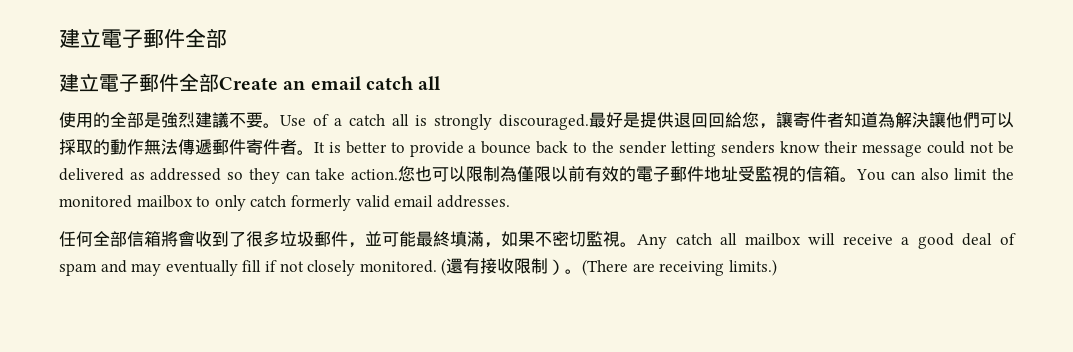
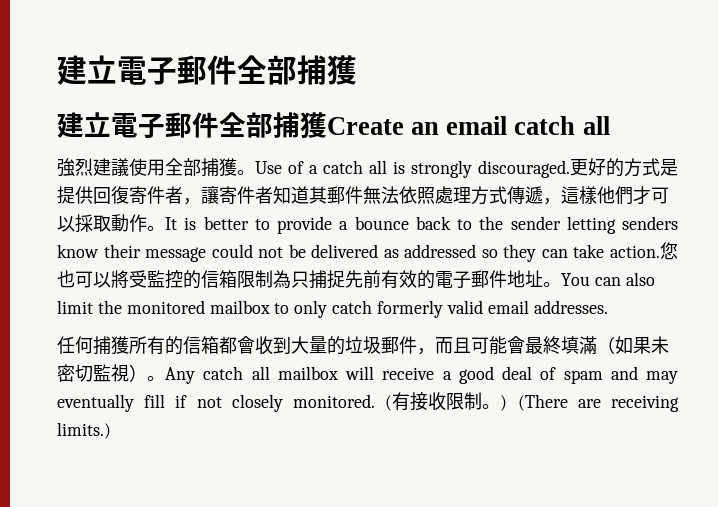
[59,28,227,48] [59,73,219,92] 建立電子郵件全部 // 建立電子郵件全部 -> [57,55,357,85] [57,112,327,139] 建立電子郵件全部捕獲 // 建立電子郵件全部捕獲
[59,112,263,128] 使用的全部是強烈建議不要 -> [57,158,237,177] 強烈建議使用全部捕獲
[589,112,1014,129] [59,139,297,155] 最好是提供退回回給您，讓寄件者知道為解決讓他們可以採取的動作無法傳遞郵件寄件者 -> [570,158,678,177] [57,186,669,205] [57,214,147,233] 更好的方式是提供回復寄件者，讓寄件者知道其郵件無法依照處理方式傳遞，這樣他們才可以採取動作
[466,166,569,182] 限制為僅限以 -> [111,270,363,289] 將受監控的信箱限制為只捕捉先
[738,166,841,182] 受監視的信箱 -> (543, 278) none
[93,230,552,248] 全部信箱將會收到了很多垃圾郵件，並可能最終填滿，如果不 -> [93,336,669,355] 捕獲所有的信箱都會收到大量的垃圾郵件，而且可能會最終填滿（如果未
(620, 239) none -> [129,364,147,382] ）
[446,258,464,274] 還 -> (393, 403) none
[548,259,583,275] ）。 -> [482,395,508,411] 。)

